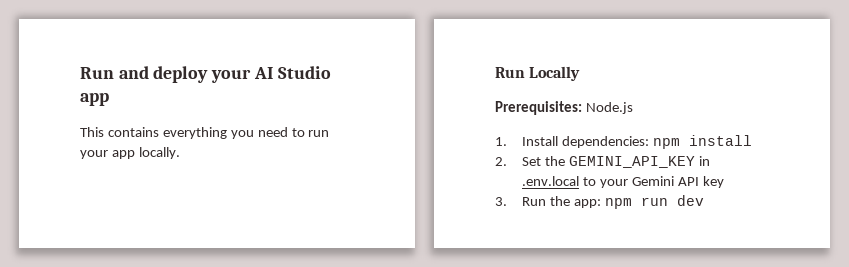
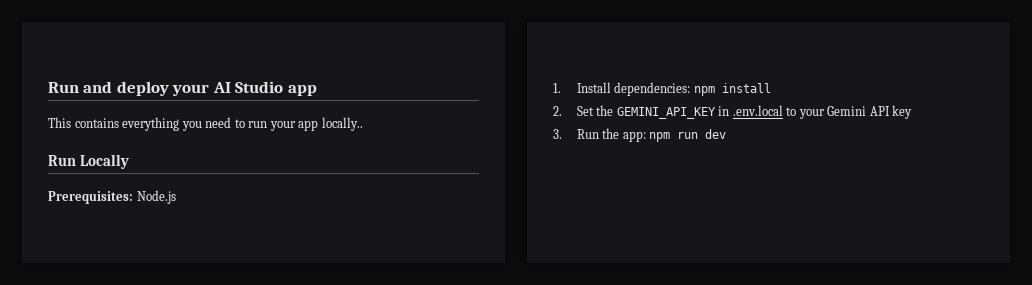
[138,147,180,159] locally. -> [321,117,363,131] locally..

